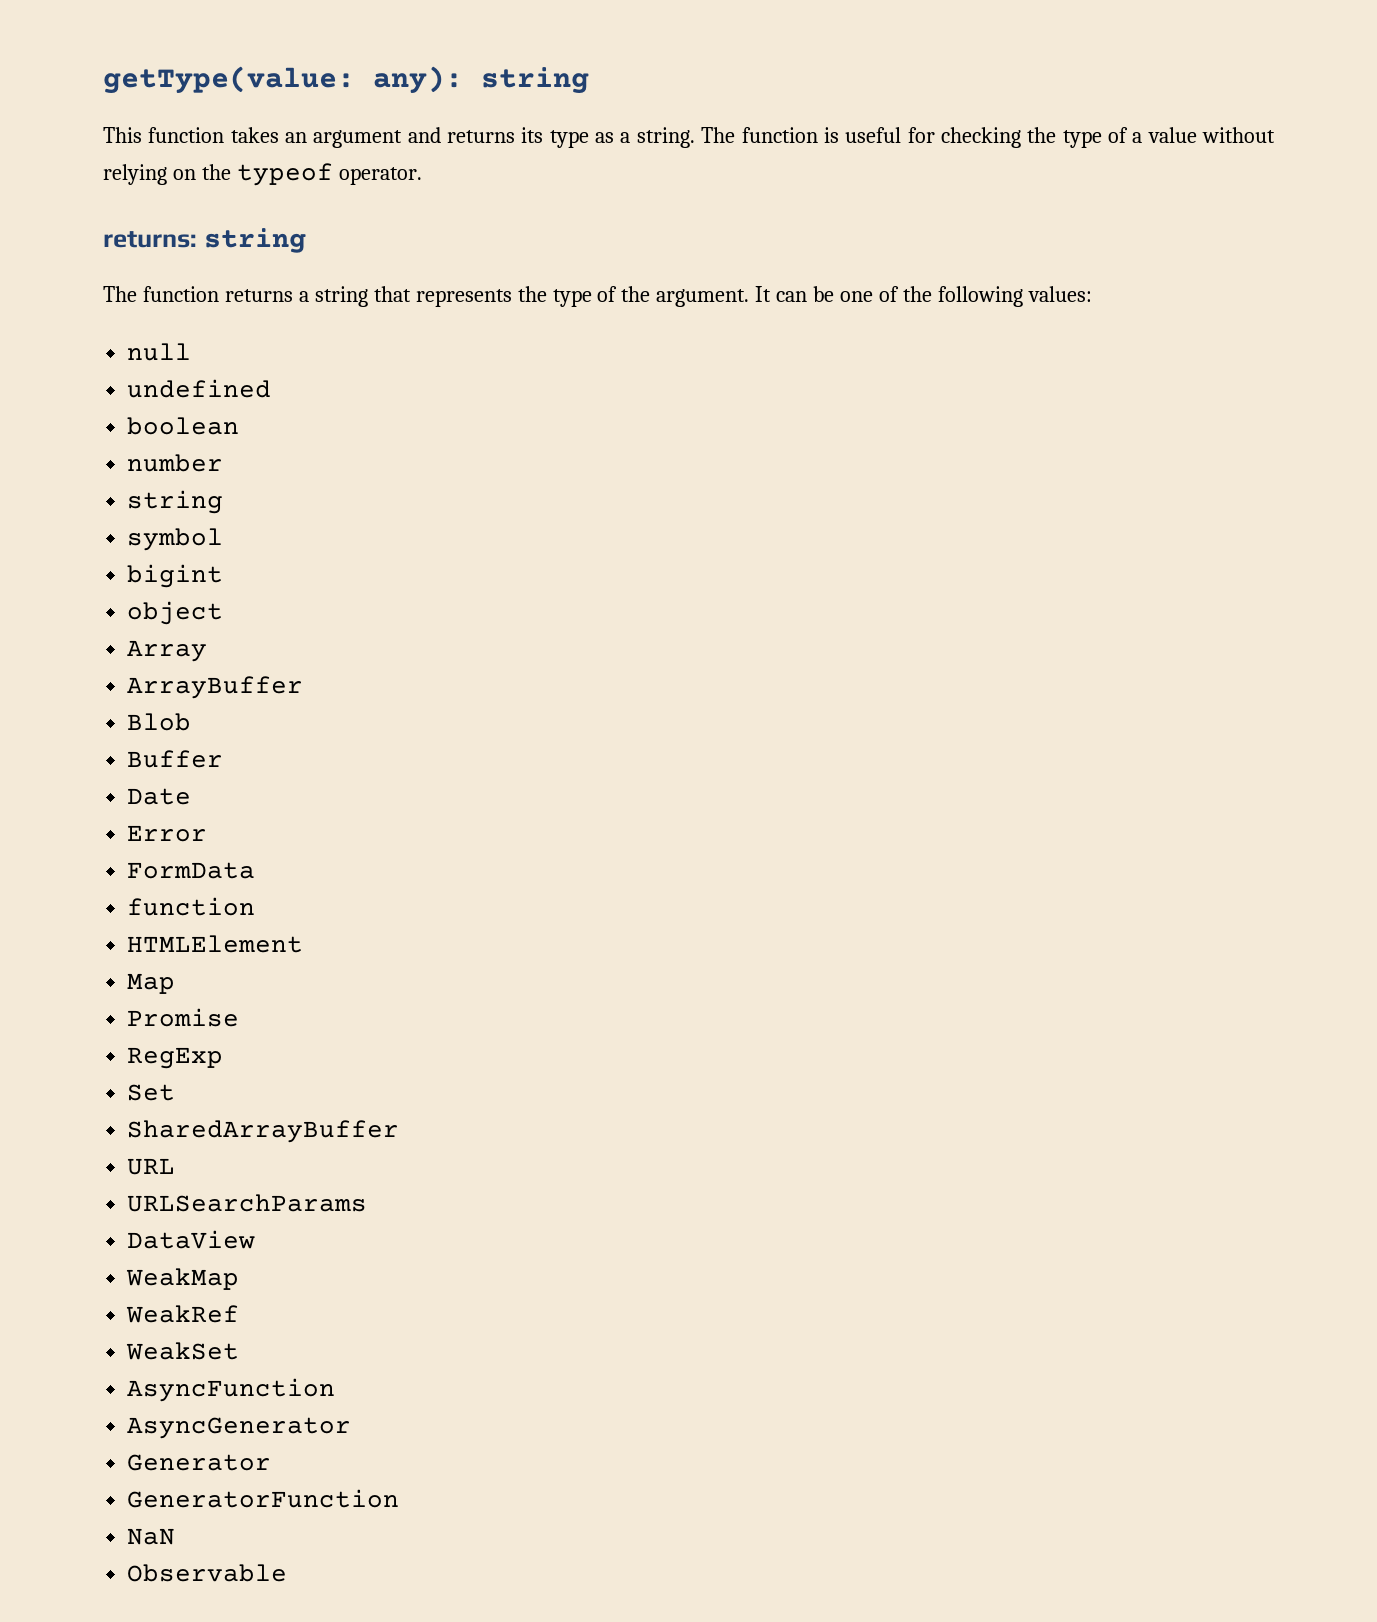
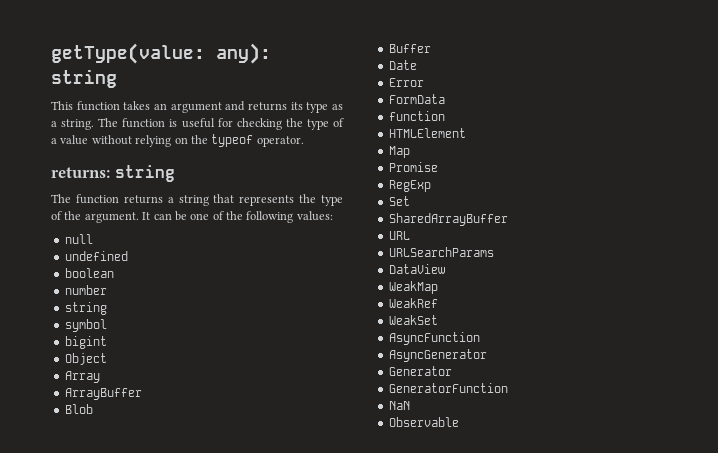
[127,601,224,625] object -> [64,353,107,365] Object

